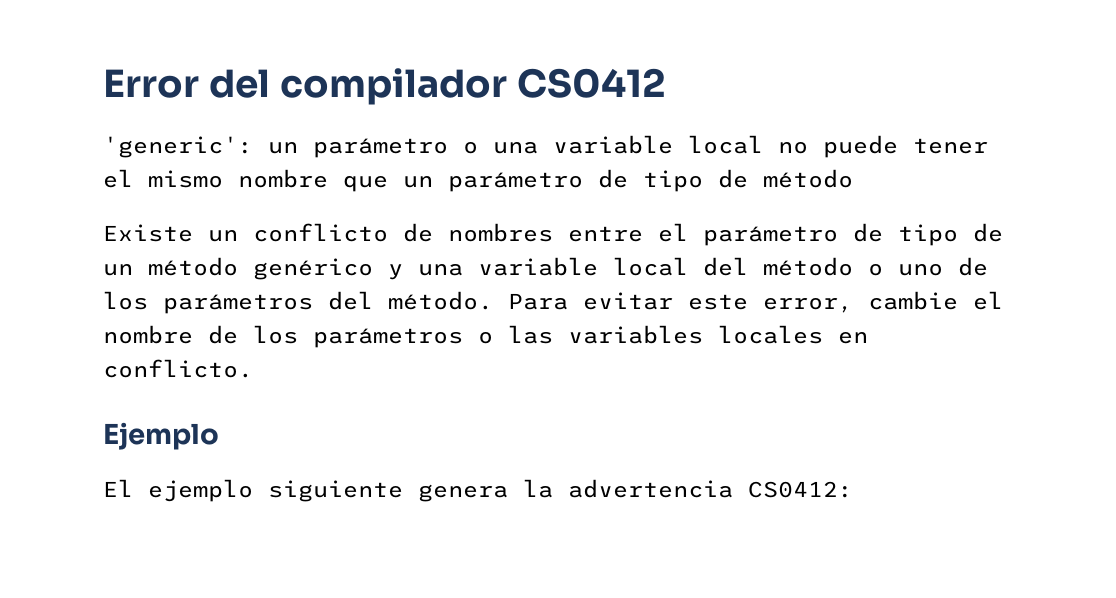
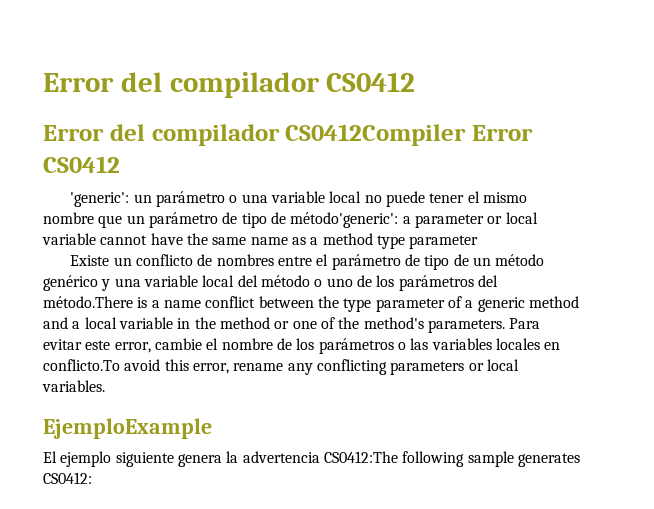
(667, 83) none -> [43,124,533,146] [43,156,120,173] // Error del compilador CS0412Compiler Error CS0412
[763,169,853,188] método -> [290,212,538,228] [42,233,479,249] método'generic': a parameter or local variable cannot have the same name as a method type parameter
[388,291,493,310] método. -> [43,296,579,312] [43,317,505,333] método.There is a name conflict between the type parameter of a generic method and a local variable in the method or one of the method's parameters.
[103,359,253,378] [103,422,219,450] conflicto. // Ejemplo -> [43,359,519,375] [42,380,105,392] [43,418,212,439] conflicto.To avoid this error, rename any conflicting parameters or local variables. // EjemploExample
(733, 488) none -> [323,451,580,467] CS0412:The following sample generates

